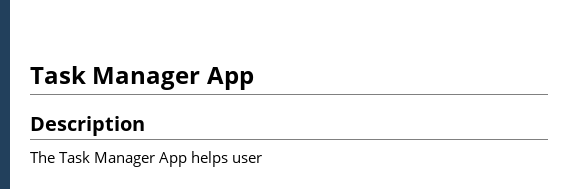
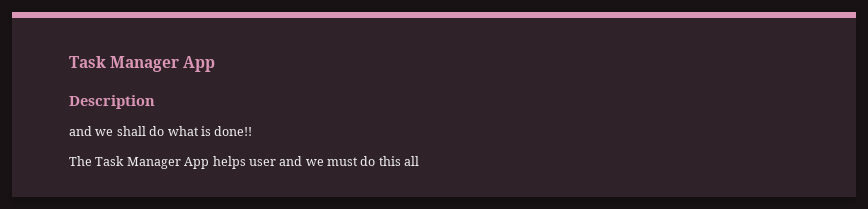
(145, 126) none -> [69,126,253,136] // and we shall do what is done!!
(263, 159) none -> [279,156,420,166] and we must do this all

